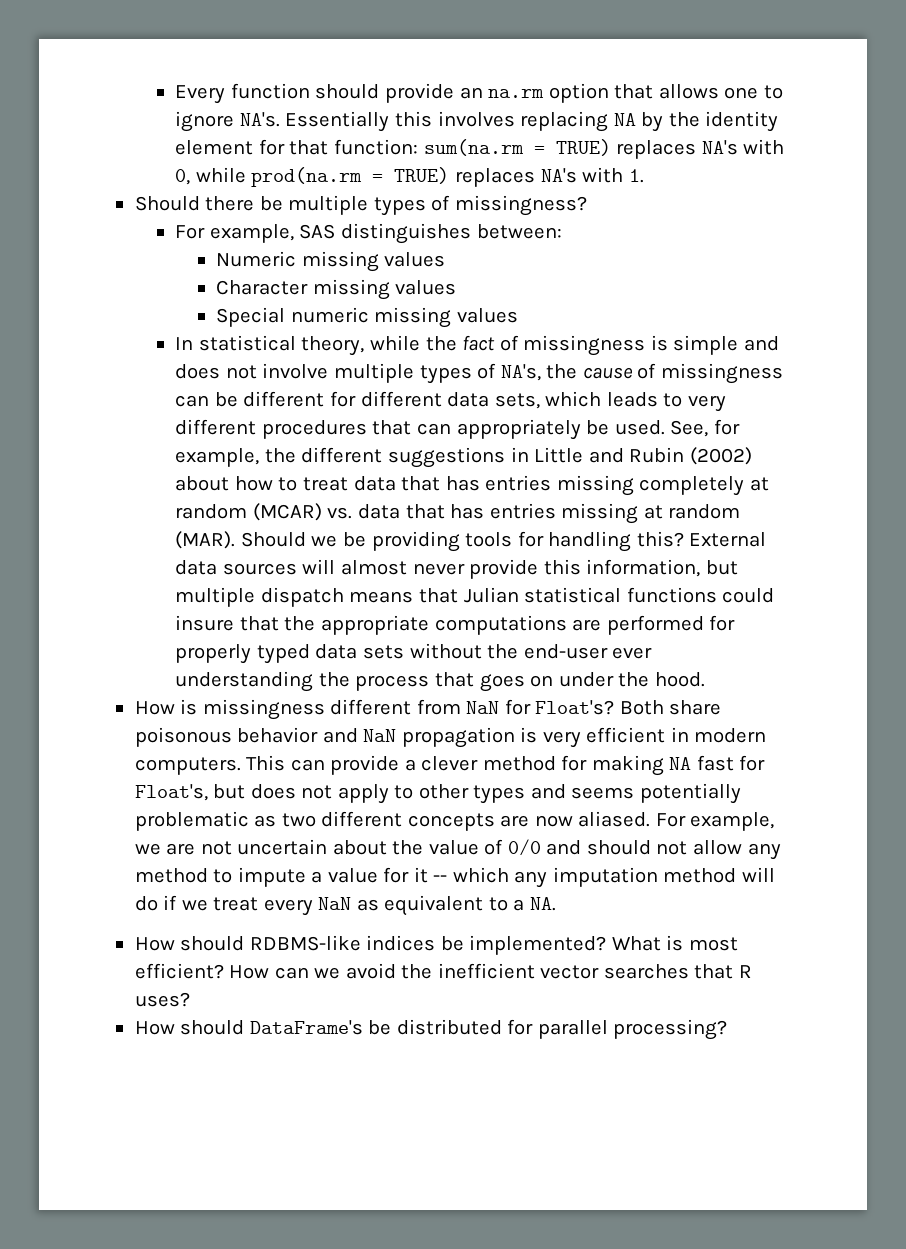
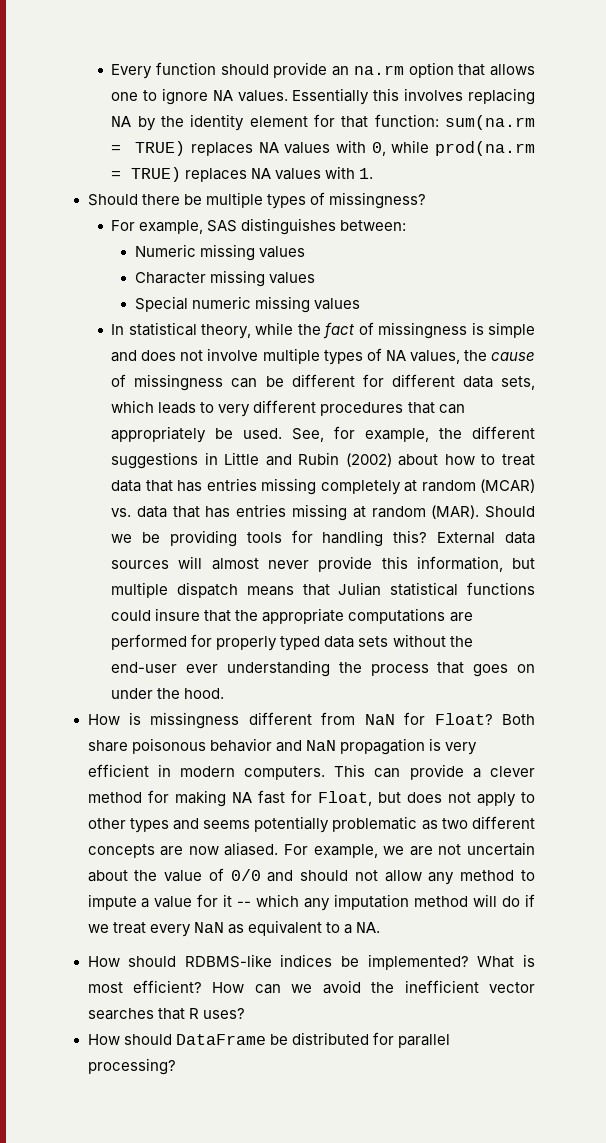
[239,112,280,127] NA's. -> [212,90,288,102] NA values.
[701,140,738,155] NA's -> [258,142,331,154] NA values
[540,168,577,183] NA's -> [251,168,322,180] NA values
[500,364,541,381] NA's, -> [385,350,460,364] NA values,
[535,700,615,715] Float's? -> [434,713,493,725] Float?
[134,784,208,801] Float's, -> [317,791,372,806] Float,
[249,1020,363,1035] DataFrame's -> [175,1034,266,1045] DataFrame

